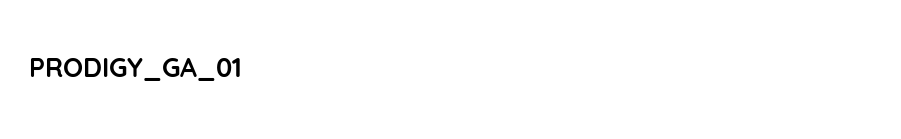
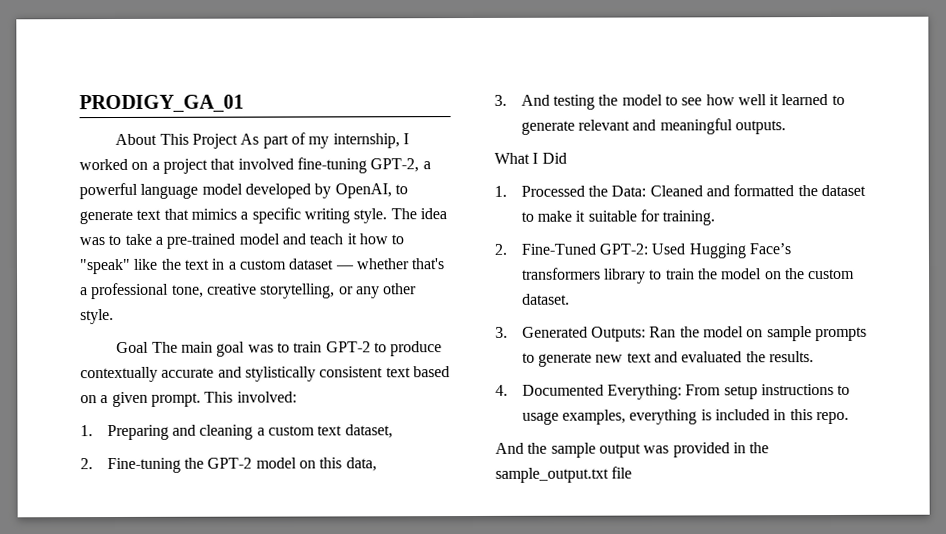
(242, 69) none -> [115,132,409,149] [79,157,431,174] [79,182,408,200] [79,207,447,225] [79,233,405,249] [79,258,446,275] [80,282,418,300] [80,309,114,325] [116,341,443,357] [80,366,450,383] [80,391,297,408] [80,424,393,441] [80,457,377,474] [494,94,845,110] [520,118,786,135] [494,152,567,164] [494,184,866,197] [520,209,716,226] [494,243,791,259] [521,267,856,284] [521,293,570,305] [495,326,867,342] [521,351,814,367] [495,383,851,400] [521,409,849,425] [495,442,770,458] [495,466,633,483] // About This Project As part of my internship, I worked on a project that involved fine-tuning GPT-2, a powerful language model developed by OpenAI, to generate text that mimics a specific writing style. The idea was to take a pre-trained model and teach it how to "speak" like the text in a custom dataset — whether that's a professional tone, creative storytelling, or any other style. // Goal The main goal was to train GPT-2 to produce contextually accurate and stylistically consistent text based on a given prompt. This involved: // 1. Preparing and cleaning a custom text dataset, // 2. Fine-tuning the GPT-2 model on this data, // 3. And testing the model to see how well it learned to generate relevant and meaningful outputs. // What I Did // 1. Processed the Data: Cleaned and formatted the dataset to make it suitable for training. // 2. Fine-Tuned GPT-2: Used Hugging Face’s transformers library to train the model on the custom dataset. // 3. Generated Outputs: Ran the model on sample prompts to generate new text and evaluated the results. // 4. Documented Everything: From setup instructions to usage examples, everything is included in this repo. // And the sample output was provided in the sample_output.txt file

